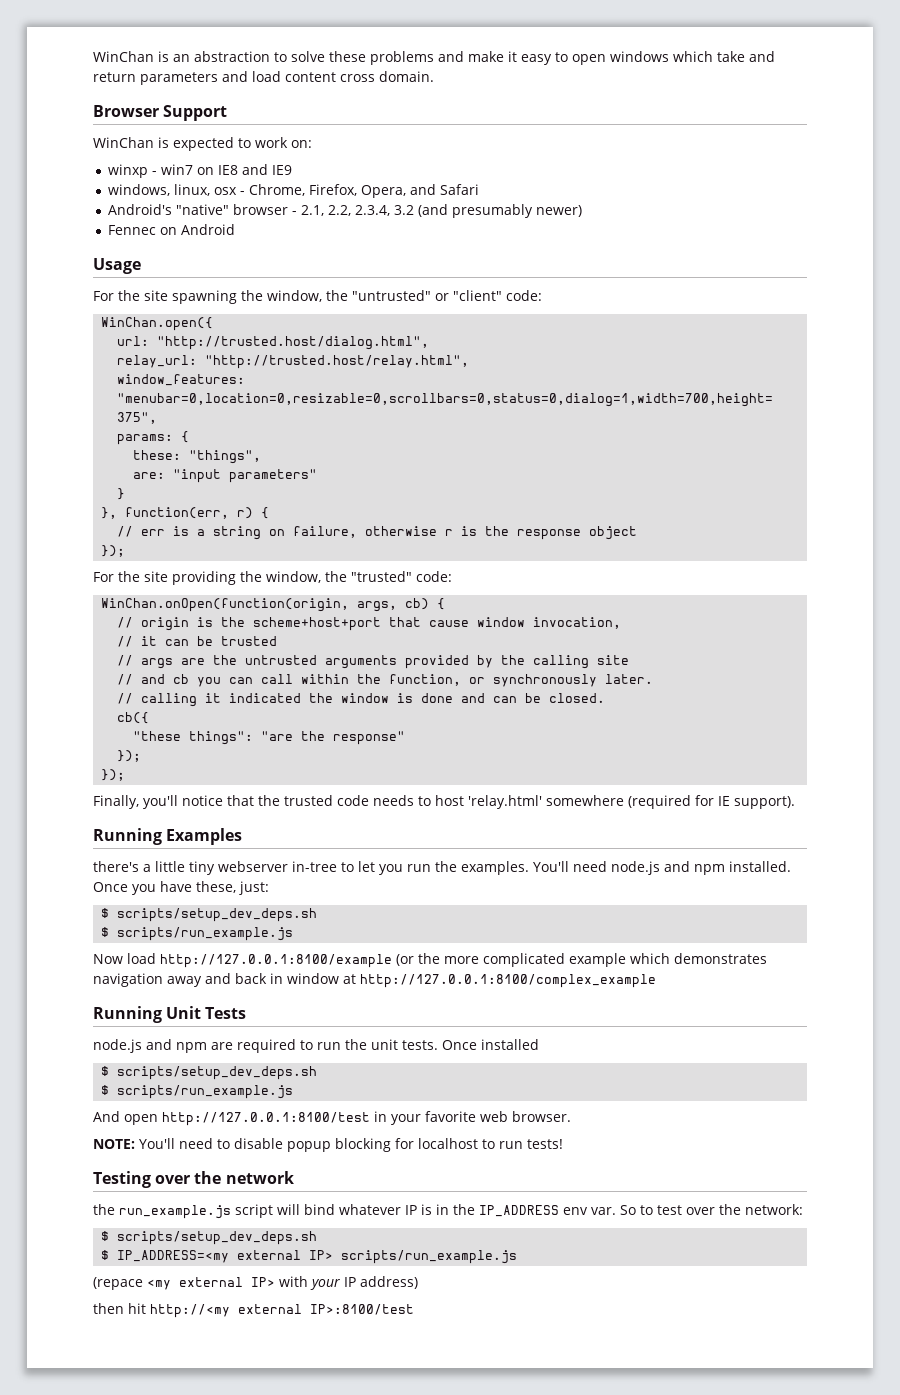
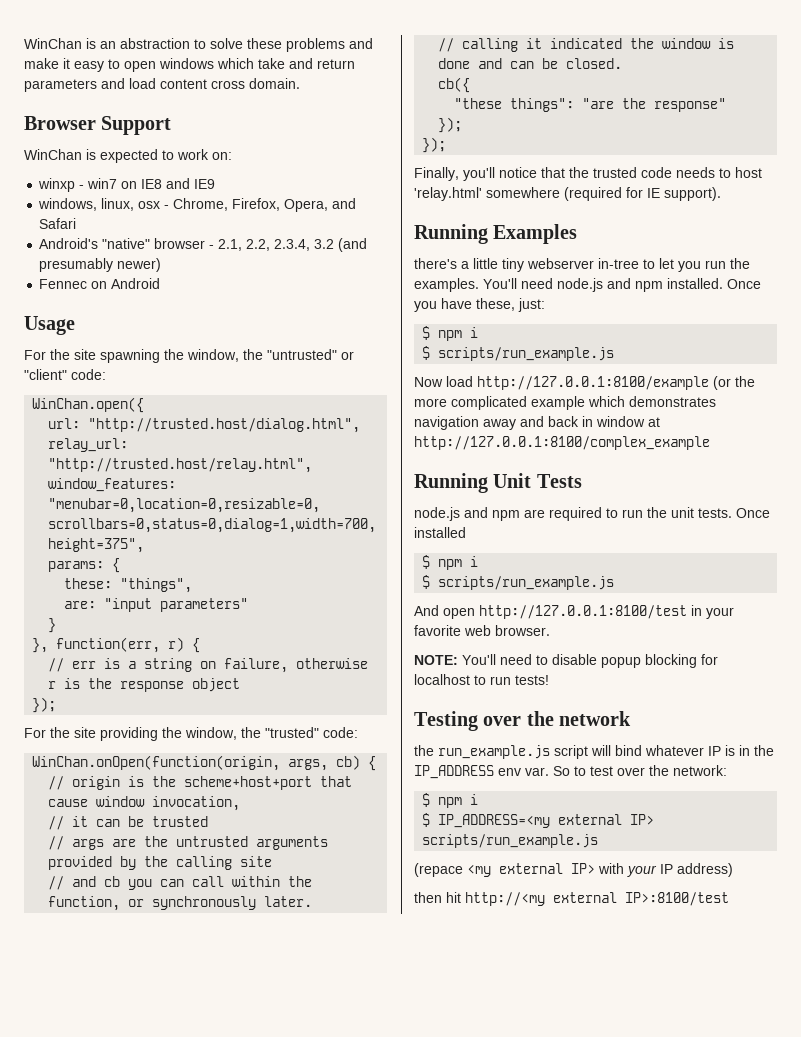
[117,908,318,922] scripts/setup_dev_deps.sh -> [438,327,479,341] npm i
[117,1066,318,1080] scripts/setup_dev_deps.sh -> [438,556,479,570] npm i
[117,1231,318,1245] scripts/setup_dev_deps.sh -> [438,794,479,808] npm i

